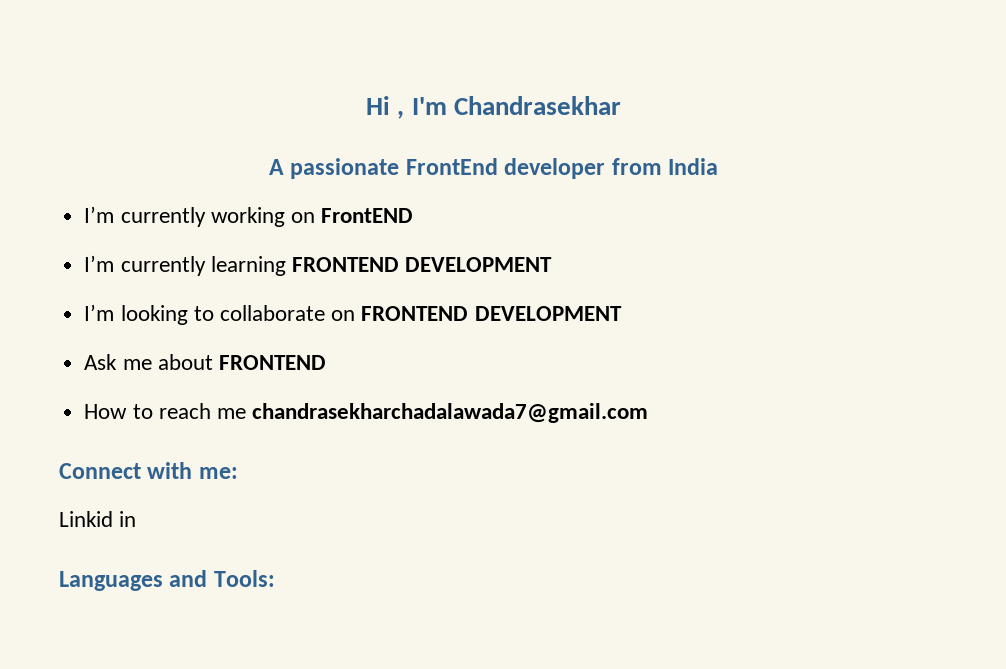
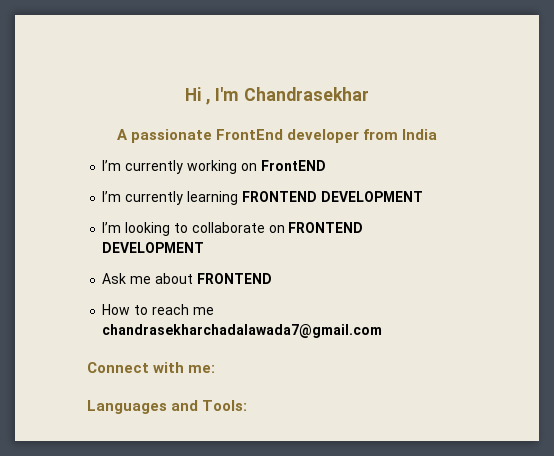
[59,511,137,527] // Linkid in -> (216, 369) none

